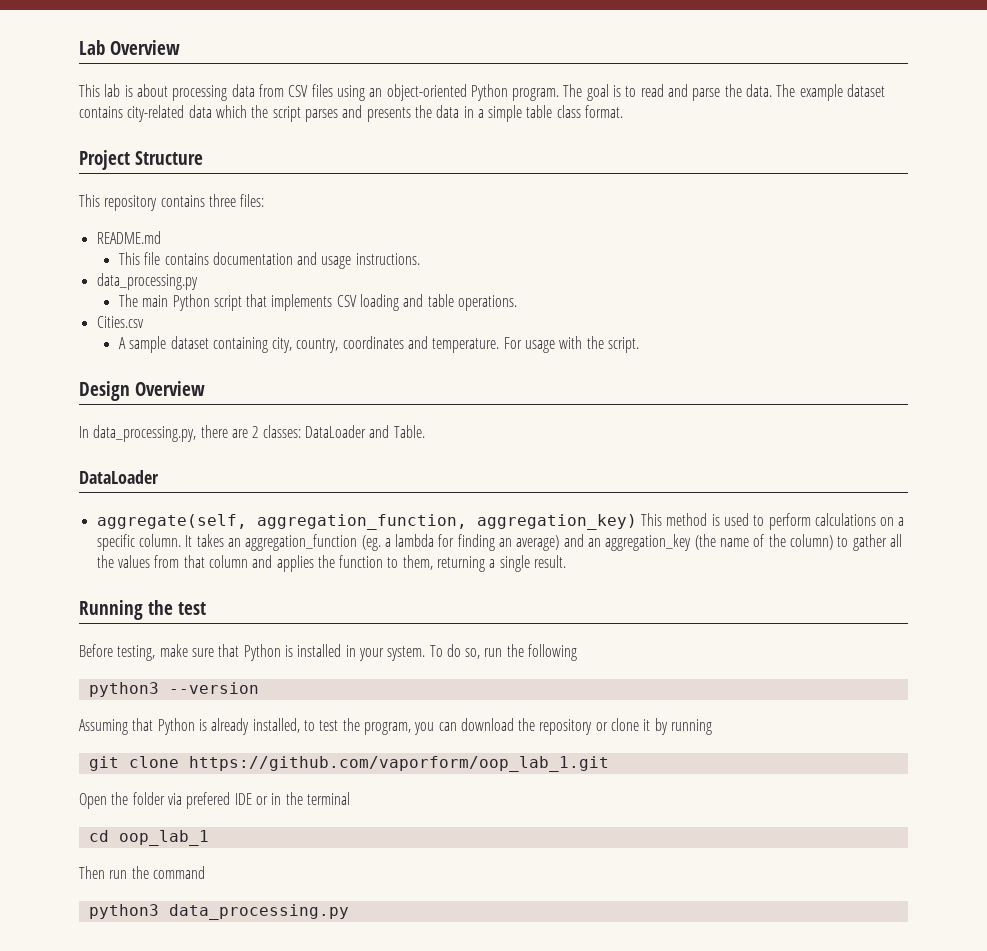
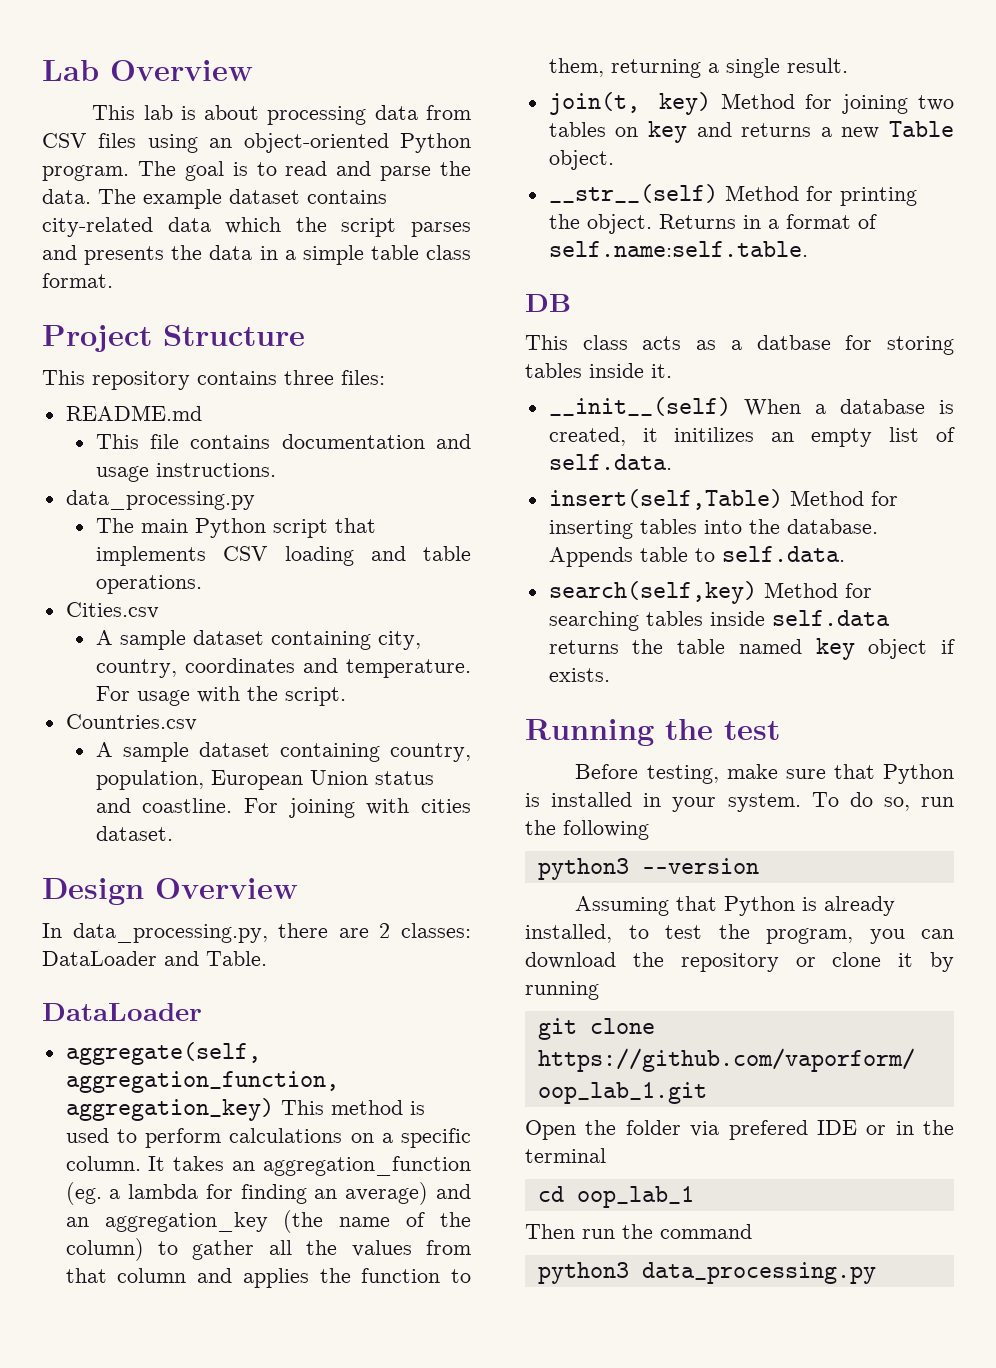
(640, 345) none -> [65,714,197,731] [95,742,471,762] [95,770,434,790] [95,798,472,818] [95,826,173,841] // Countries.csv // A sample dataset containing country, population, European Union status and coastline. For joining with cities dataset.
(567, 561) none -> [548,92,954,115] [548,121,954,143] [548,150,614,170] [548,184,917,206] [548,214,877,234] [548,241,808,257] [525,294,571,312] [525,335,954,355] [525,363,672,378] [548,397,954,416] [548,427,955,447] [548,454,672,470] [548,489,898,510] [548,519,878,539] [548,546,845,567] [548,581,872,604] [548,610,890,631] [548,638,955,660] [548,668,610,682] // join(t, key) Method for joining two tables on key and returns a new Table object. // __str__(self) Method for printing the object. Returns in a format of self.name:self.table. // DB // This class acts as a datbase for storing tables inside it. // __init__(self) When a database is created, it initilizes an empty list of self.data. // insert(self,Table) Method for inserting tables into the database. Appends table to self.data. // search(self,key) Method for searching tables inside self.data returns the table named key object if exists.

